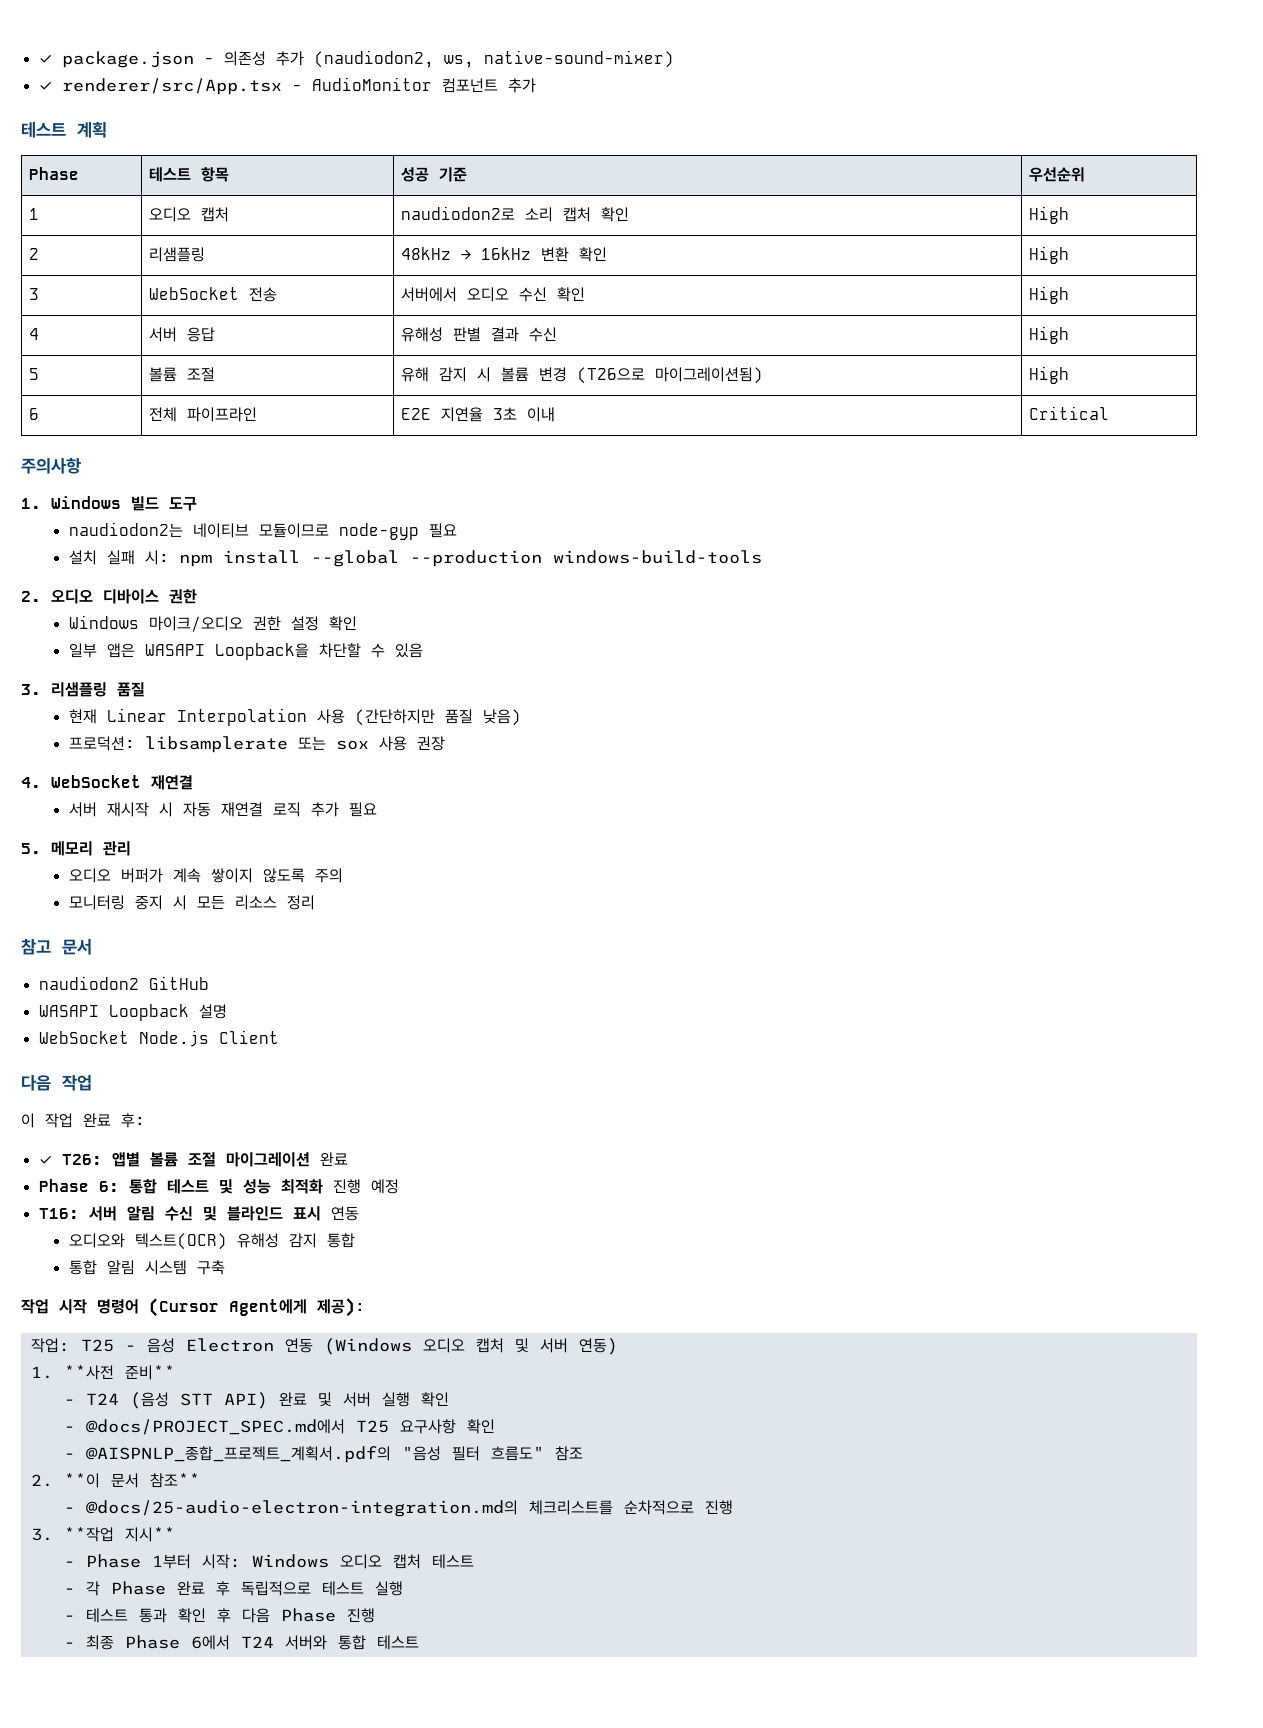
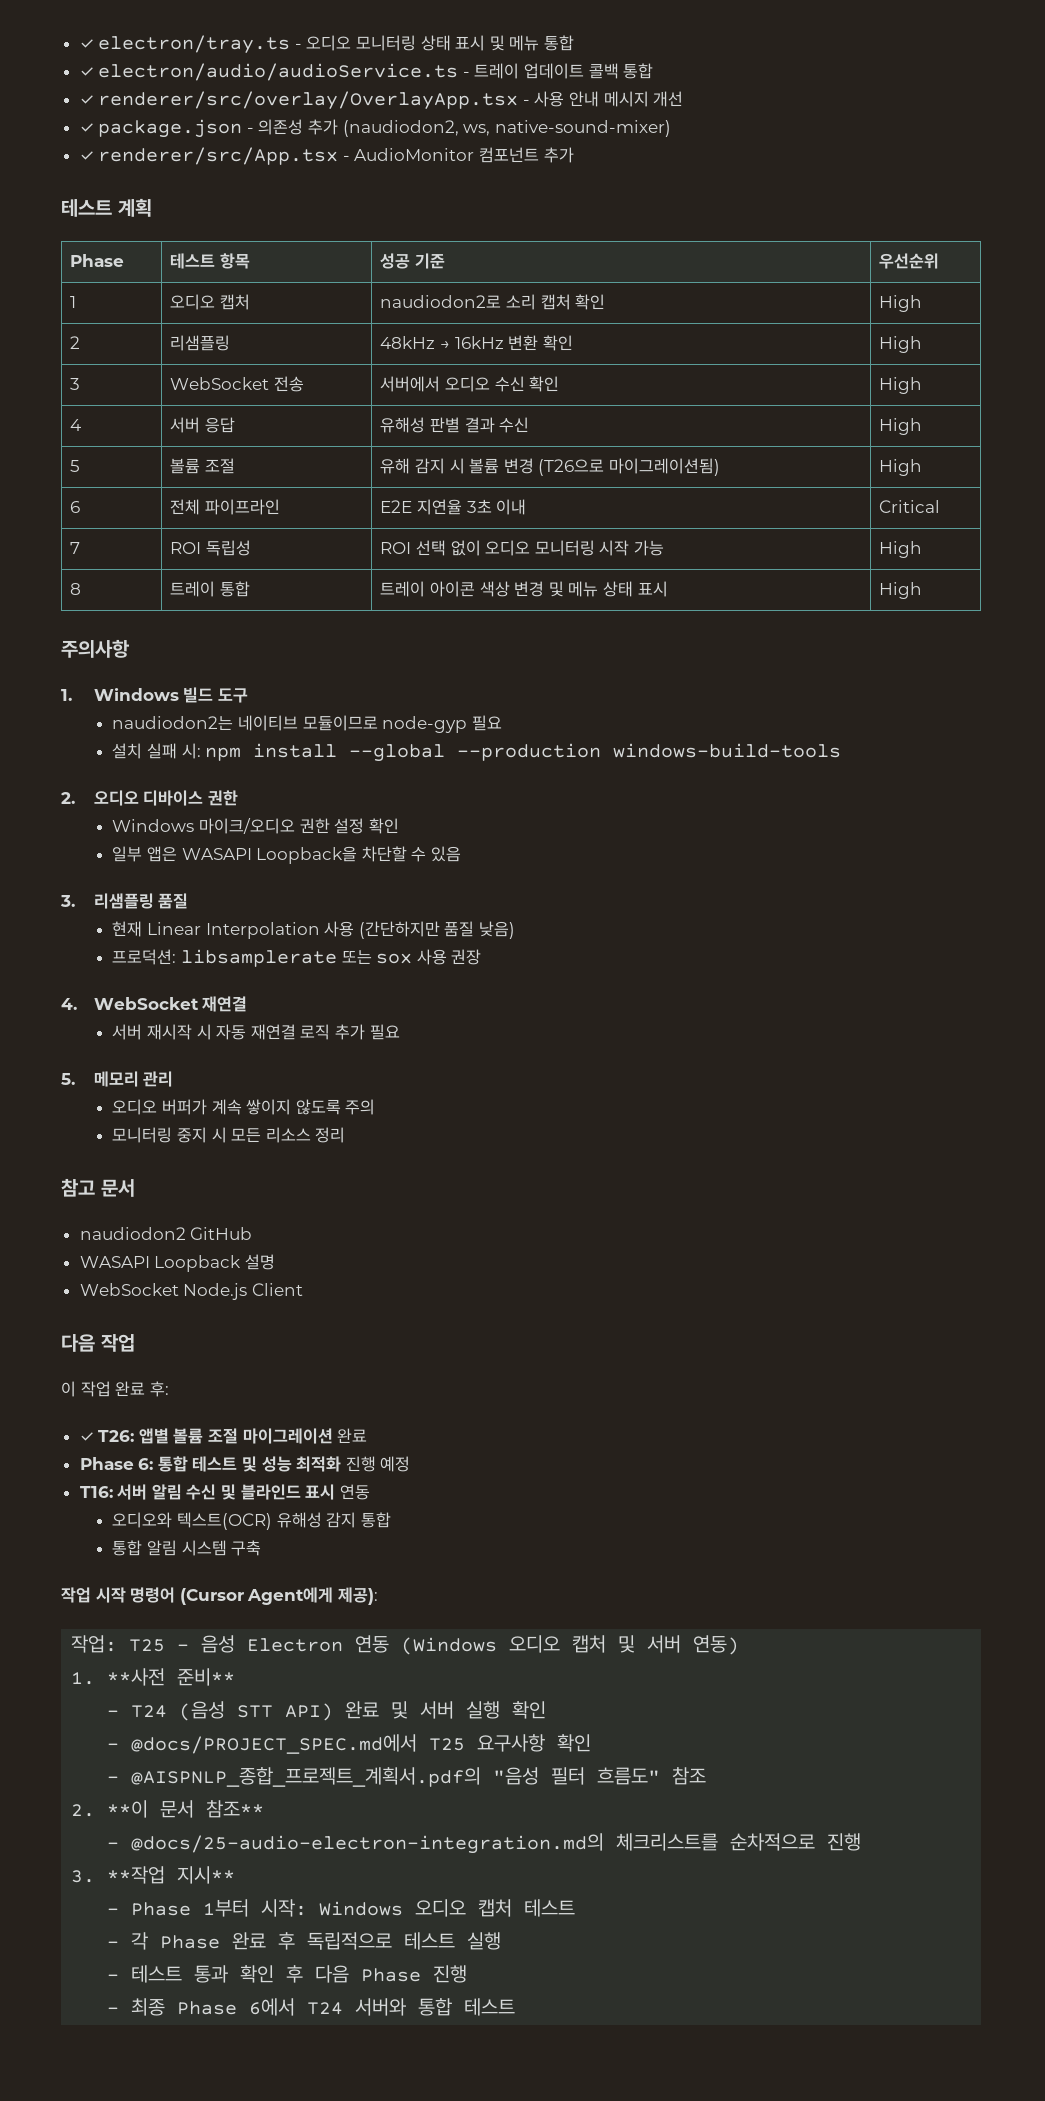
[38,54,52,64] ✓ -> [79,35,575,54] [79,63,654,81] [79,91,684,110] [79,123,94,133] ✓ electron/tray.ts - 오디오 모니터링 상태 표시 및 메뉴 통합 // ✓ electron/audio/audioService.ts - 트레이 업데이트 콜백 통합 // ✓ renderer/src/overlay/OverlayApp.tsx - 사용 안내 메시지 개선 // ✓
(1110, 413) none -> [70,542,81,554] [170,540,251,556] [380,540,664,556] [879,541,923,558] [70,583,82,595] [170,581,250,597] [380,581,668,597] [879,582,923,599] // 7 | ROI 독립성 | ROI 선택 없이 오디오 모니터링 시작 가능 | High // 8 | 트레이 통합 | 트레이 아이콘 색상 변경 및 메뉴 상태 표시 | High

